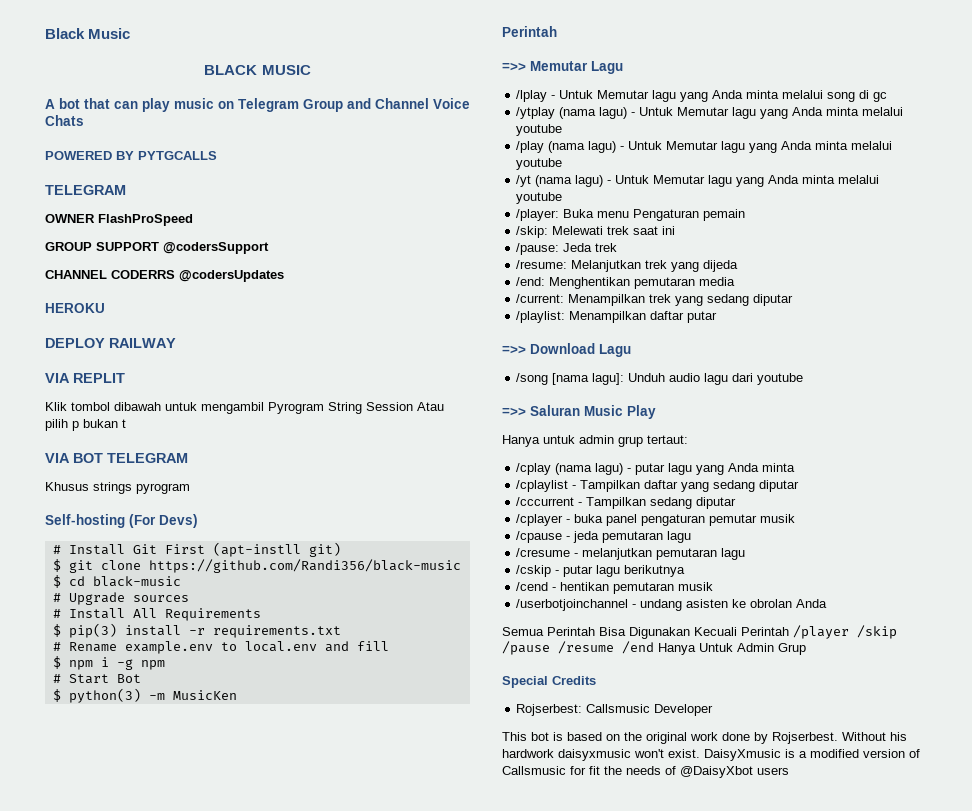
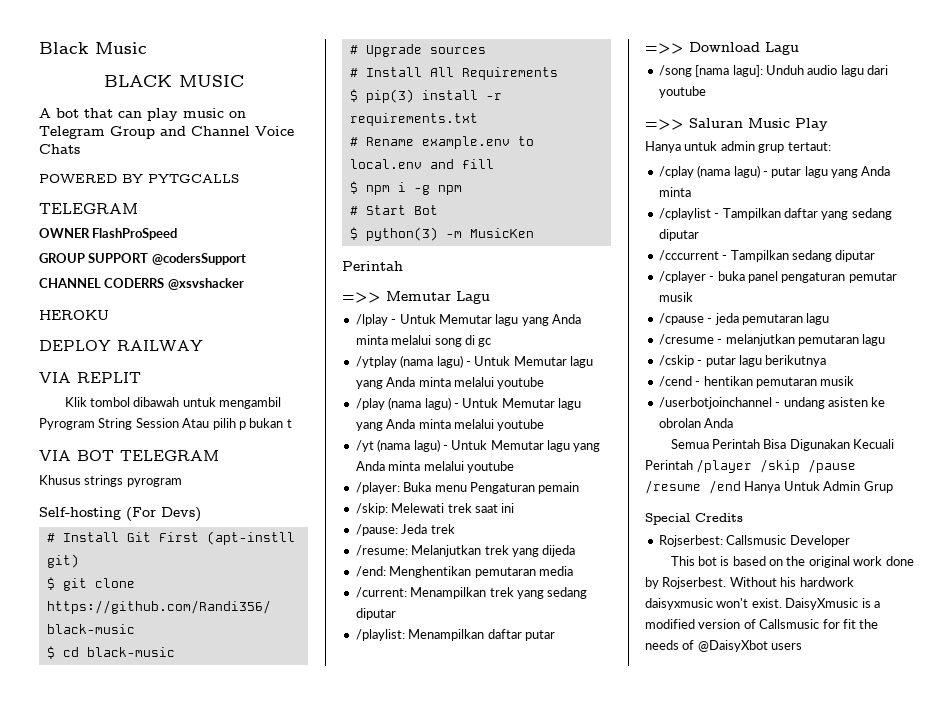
[179,270,284,282] @codersUpdates -> [167,278,244,290] @xsvshacker

